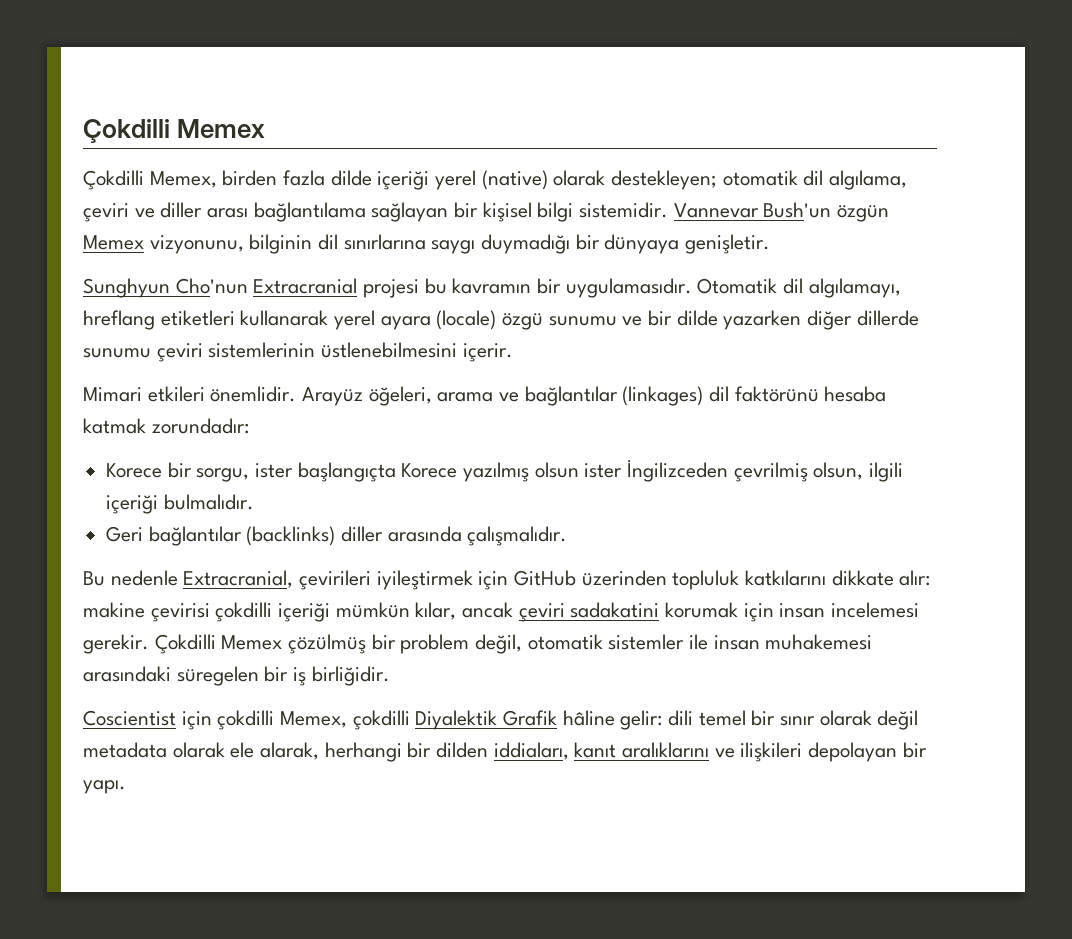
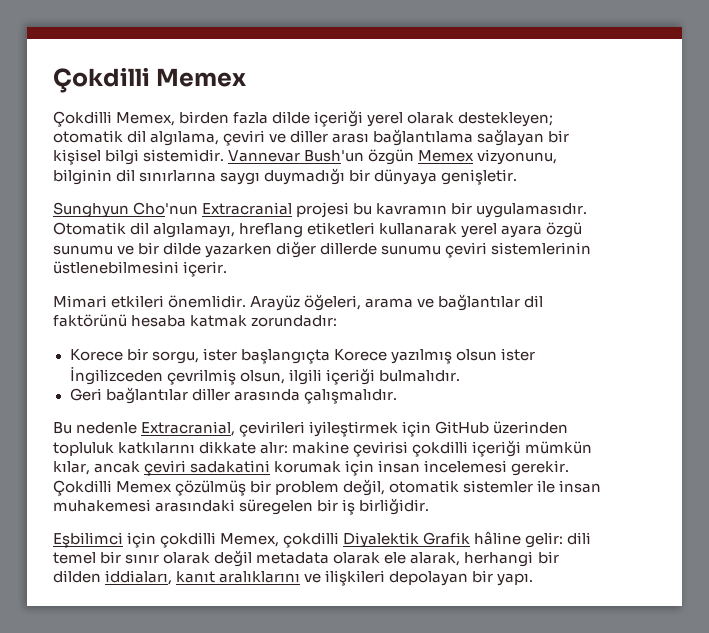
[481,170,548,190] (native) -> (404, 119) none
[436,310,497,330] (locale) -> (543, 231) none
[622,386,704,406] (linkages) -> (521, 302) none
[246,526,336,546] (backlinks) -> (188, 395) none
[83,710,176,726] Coscientist -> [53,532,123,548] Eşbilimci

